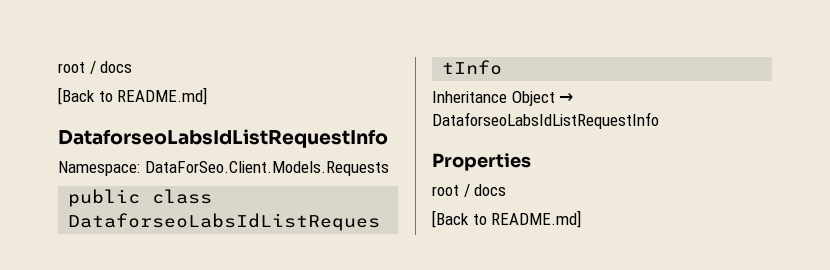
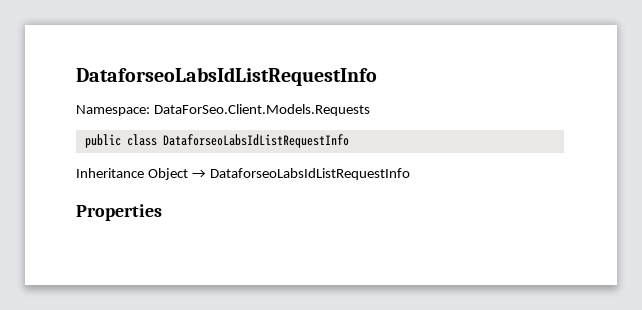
[58,61,133,74] [58,87,208,105] root / docs // [Back to README.md] // -> (76, 76) none
[432,184,507,197] [432,210,582,228] // root / docs // [Back to README.md] -> (162, 212) none

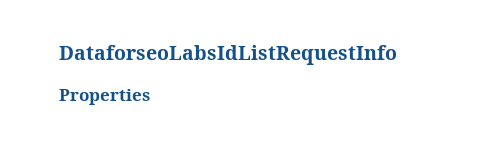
[76,67,377,86] [76,104,370,116] [84,134,349,148] [76,168,410,180] DataforseoLabsIdListRequestInfo // Namespace: DataForSeo.Client.Models.Requests // public class DataforseoLabsIdListRequestInfo // Inheritance Object → DataforseoLabsIdListRequestInfo -> [59,45,397,65] DataforseoLabsIdListRequestInfo

